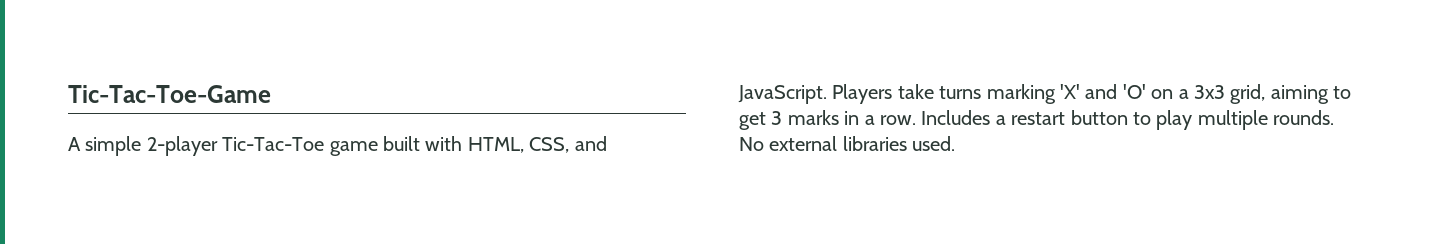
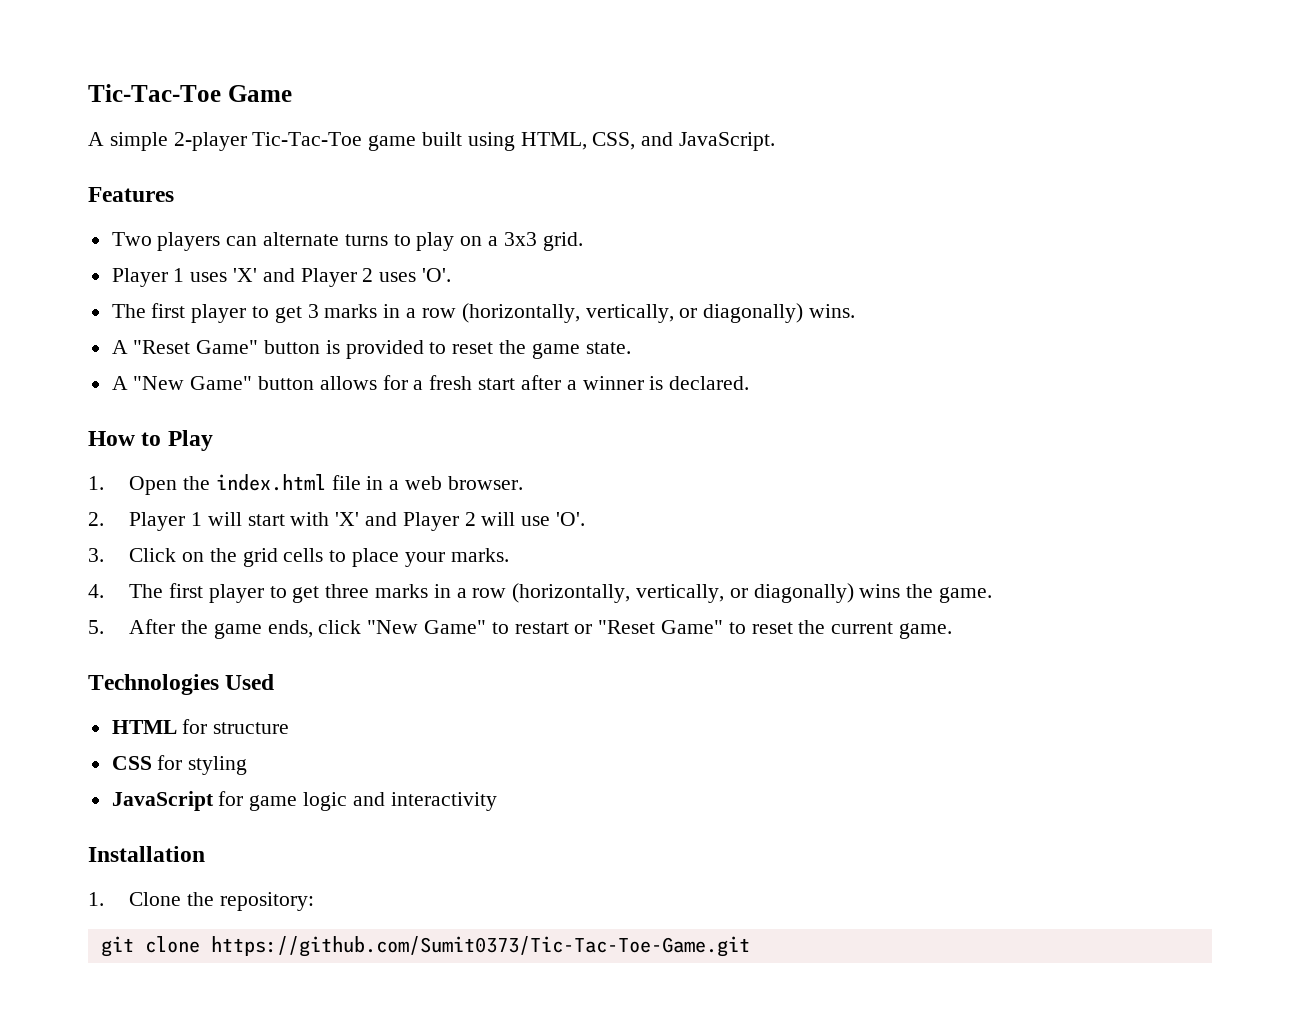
[68,85,271,103] Tic-Tac-Toe-Game -> [88,84,292,102] Tic-Tac-Toe Game
[425,136,463,151] with -> [467,132,515,151] using
[832,84,1329,104] Players take turns marking 'X' and 'O' on a 3x3 grid, aiming -> [88,187,174,202] [111,232,583,251] [111,268,452,287] [111,303,247,323] // Features // Two players can alternate turns to play on a 3x3 grid. // Player 1 uses 'X' and Player 2 uses 'O'. // The first player
[880,110,1335,130] [739,136,956,151] row. Includes a restart button to play multiple rounds. No external libraries used. -> [421,303,855,323] [111,340,631,359] [111,375,750,390] [88,430,213,451] [88,474,523,495] [88,512,585,531] [88,548,509,567] [88,583,993,603] [88,619,953,639] [88,674,275,695] [111,719,290,734] [111,755,248,775] [111,791,497,811] [88,846,205,862] [88,892,314,911] [100,936,750,957] row (horizontally, vertically, or diagonally) wins. // A "Reset Game" button is provided to reset the game state. // A "New Game" button allows for a fresh start after a winner is declared. // How to Play // 1. Open the index.html file in a web browser. // 2. Player 1 will start with 'X' and Player 2 will use 'O'. // 3. Click on the grid cells to place your marks. // 4. The first player to get three marks in a row (horizontally, vertically, or diagonally) wins the game. // 5. After the game ends, click "New Game" to restart or "Reset Game" to reset the current game. // Technologies Used // HTML for structure // CSS for styling // JavaScript for game logic and interactivity // Installation // 1. Clone the repository: // git clone https://github.com/Sumit0373/Tic-Tac-Toe-Game.git

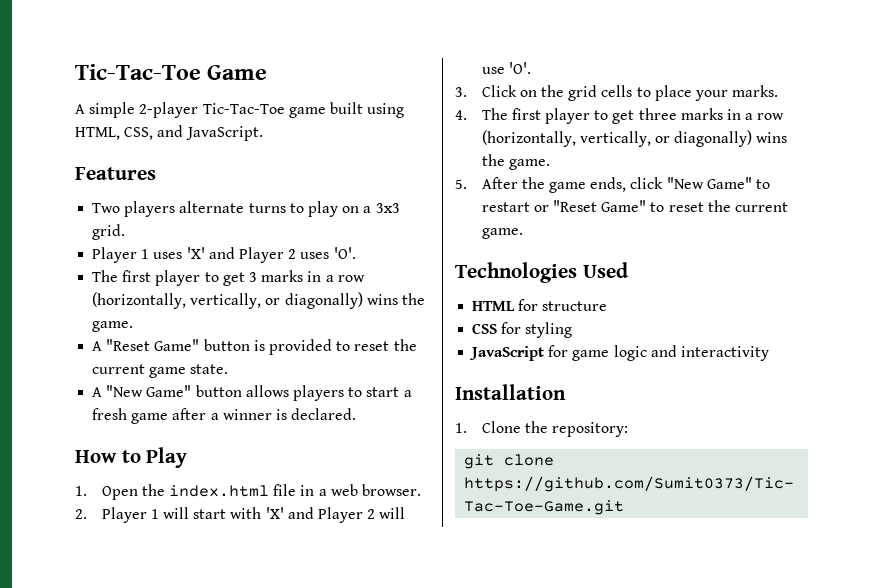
[226,236,258,246] can -> (176, 209) none
[808,304,855,318] wins. -> [366,293,425,305] [92,321,134,332] wins the game.
(527, 347) none -> [92,364,146,374] current
[382,375,408,390] for -> [292,385,400,401] players to start
[478,378,516,390] start -> [131,413,169,424] game

